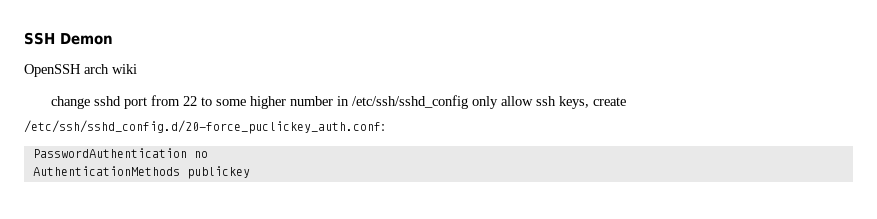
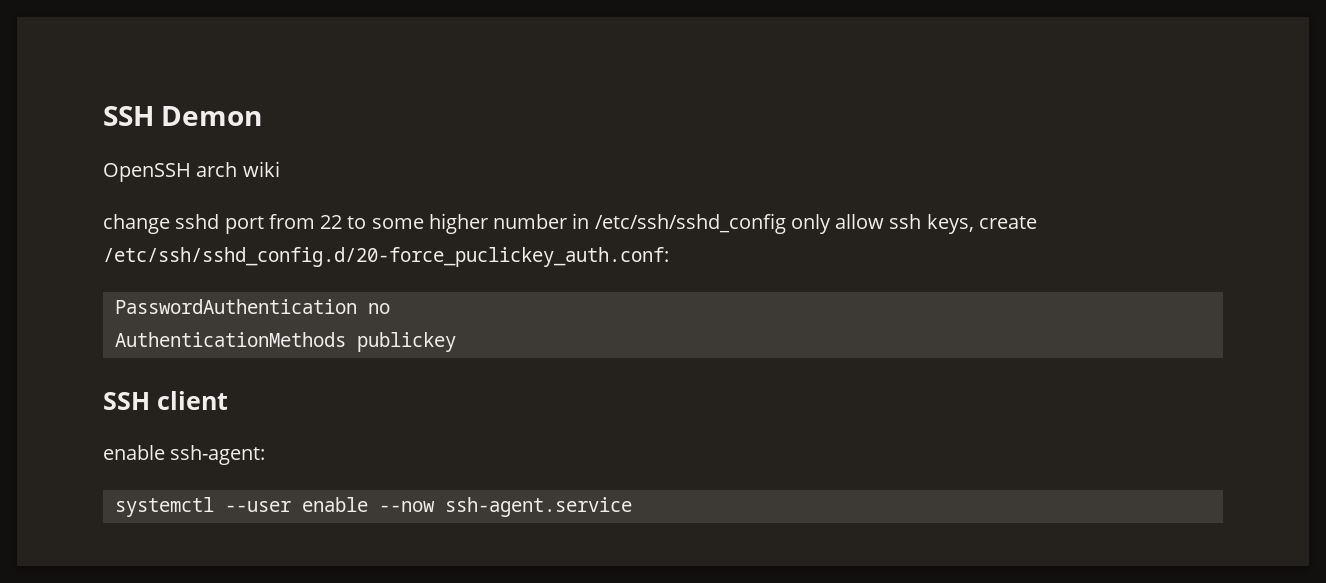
(250, 172) none -> [103,391,228,410] [103,445,266,465] [114,497,632,517] // SSH client // enable ssh-agent: // systemctl --user enable --now ssh-agent.service

